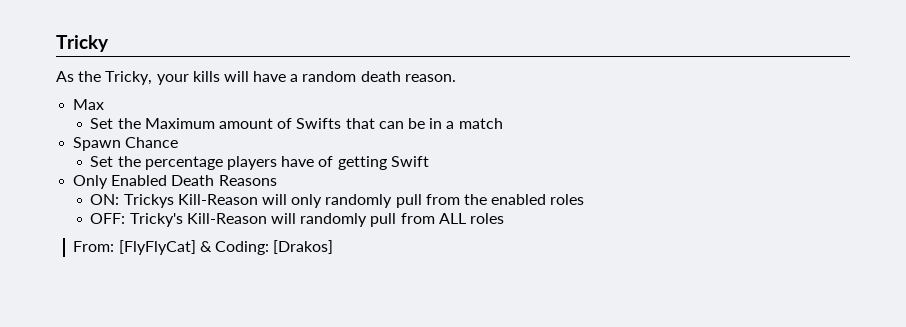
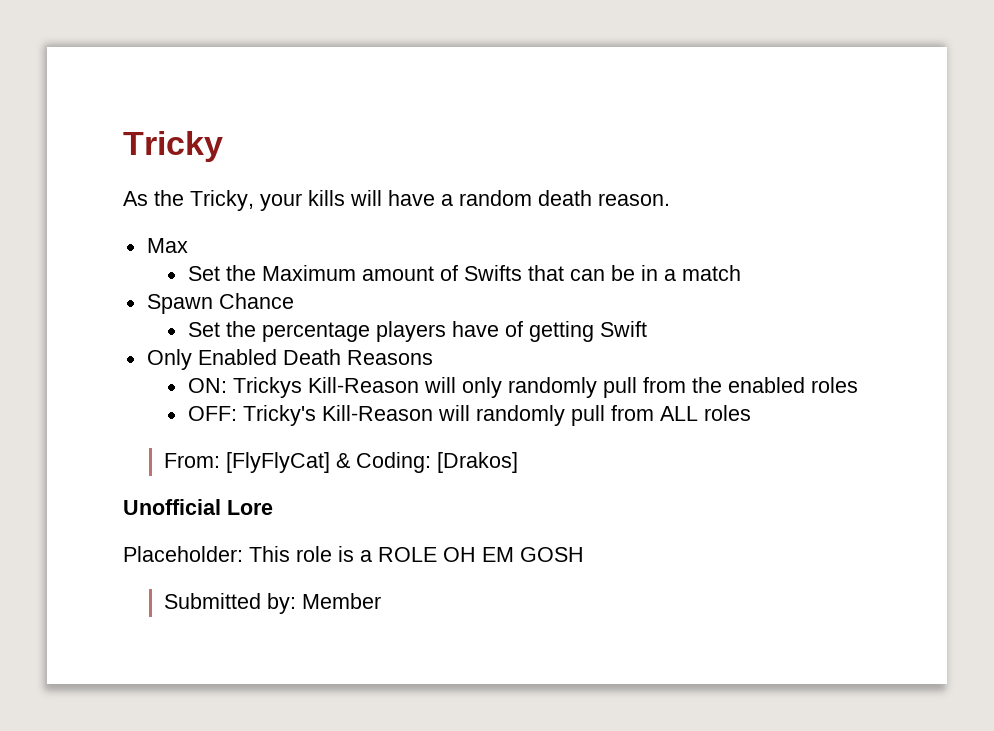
(334, 247) none -> [123,499,273,515] [123,546,584,562] [164,593,382,614] // Unofficial Lore // Placeholder: This role is a ROLE OH EM GOSH // Submitted by: Member

